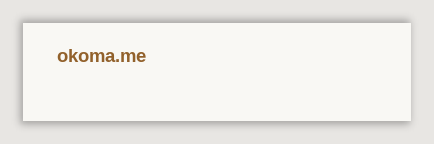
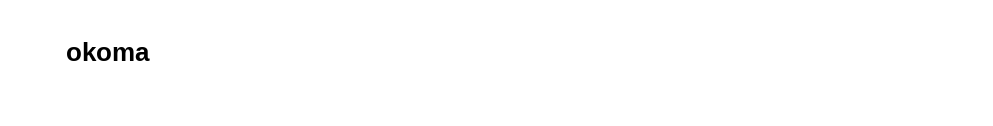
[57,49,146,62] okoma.me -> [66,42,150,61] okoma

